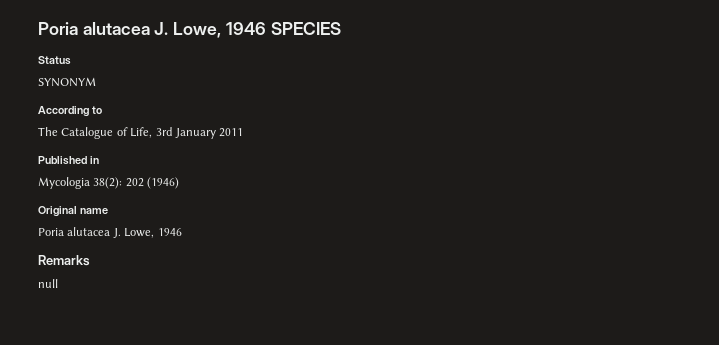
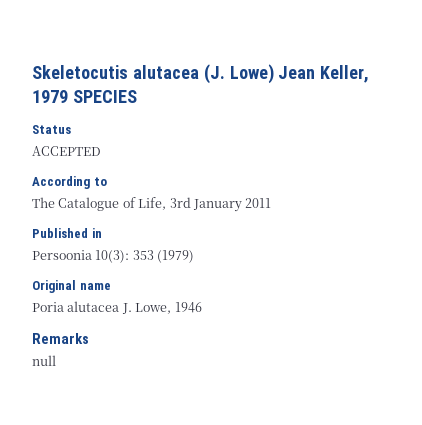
[38,22,266,38] Poria alutacea J. Lowe, 1946 -> [32,64,370,84] [32,90,68,103] Skeletocutis alutacea (J. Lowe) Jean Keller, 1979
[38,77,96,87] SYNONYM -> [32,146,101,156] ACCEPTED
[38,177,180,189] Mycologia 38(2): 202 (1946) -> [32,250,195,263] Persoonia 10(3): 353 (1979)

